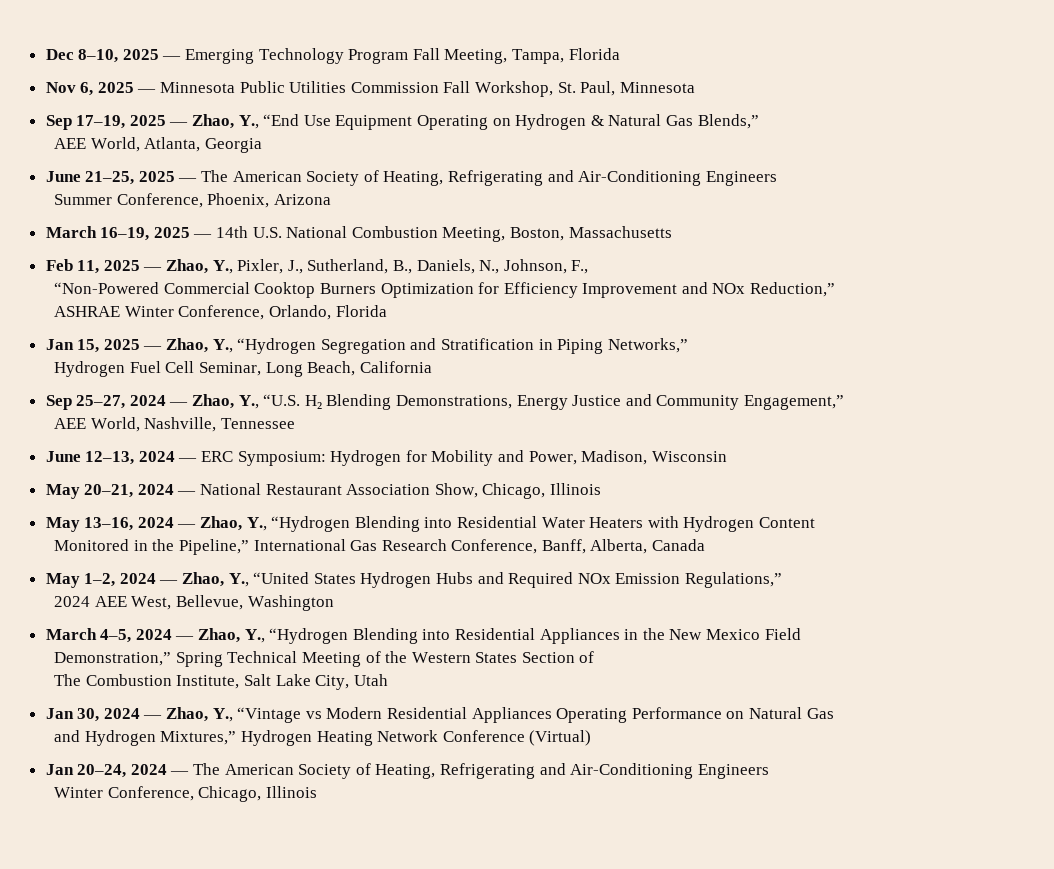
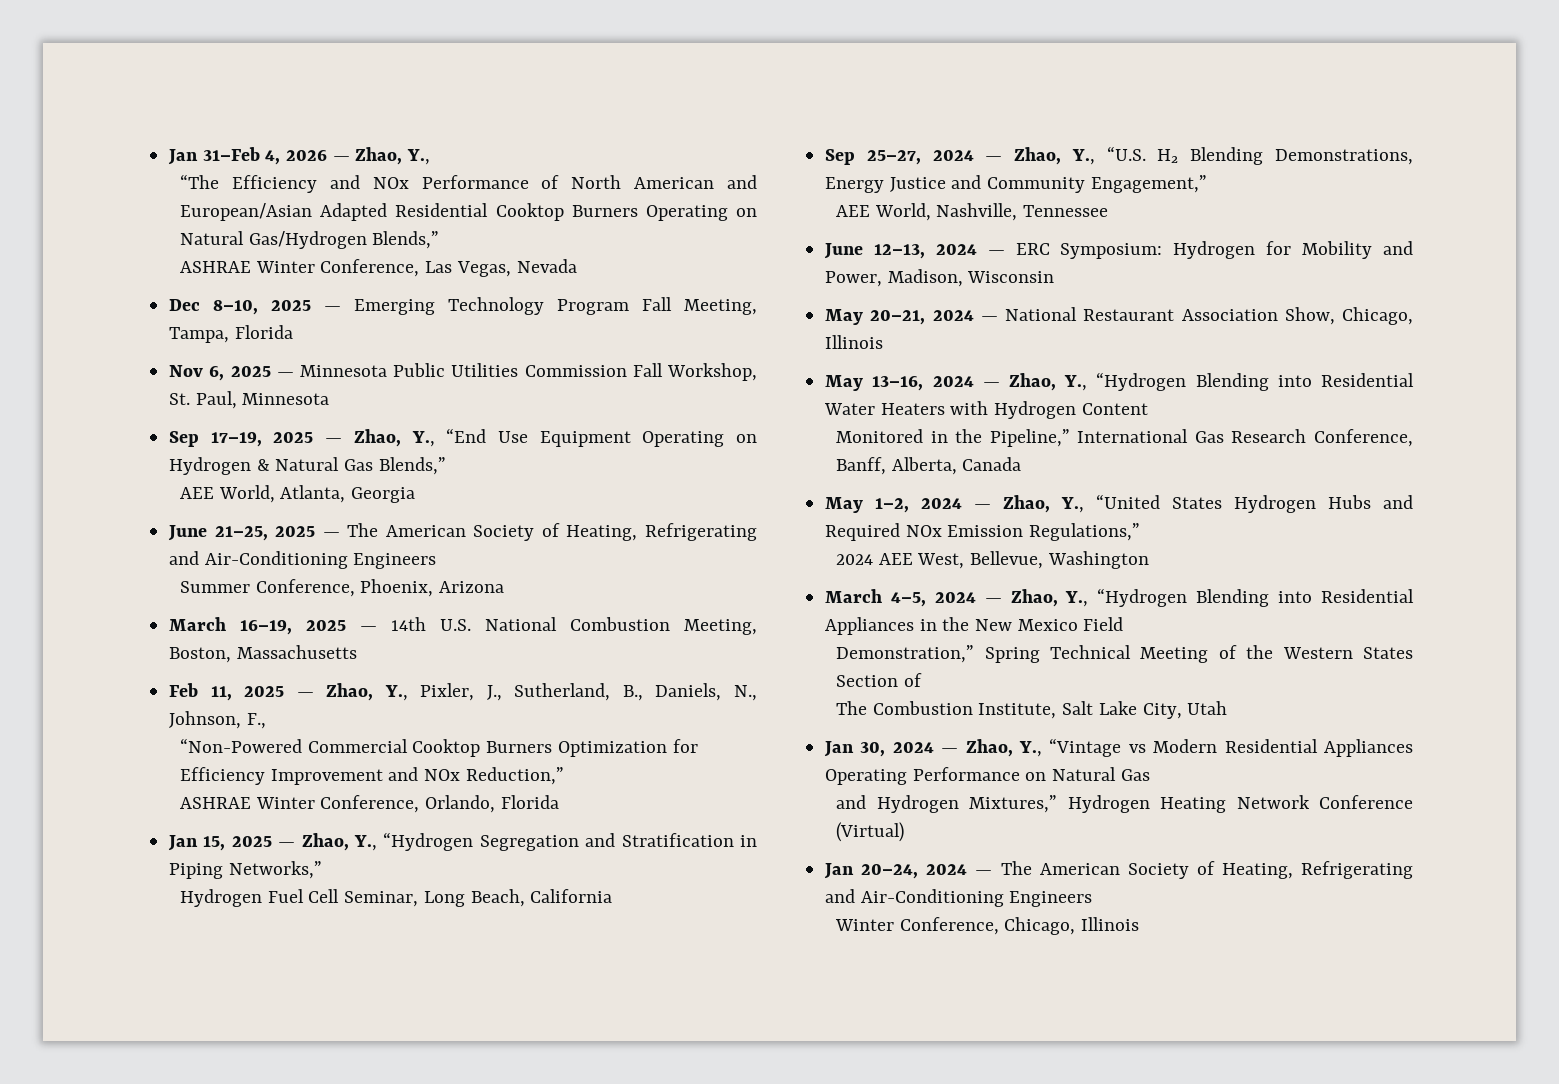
(45, 54) none -> [168,147,431,165] [180,174,757,193] [180,203,758,221] [180,231,440,249] [180,259,577,277] Jan 31–Feb 4, 2026 — Zhao, Y., // “The Efficiency and NOx Performance of North American and European/Asian Adapted Residential Cooktop Burners Operating on Natural Gas/Hydrogen Blends,” // ASHRAE Winter Conference, Las Vegas, Nevada //

